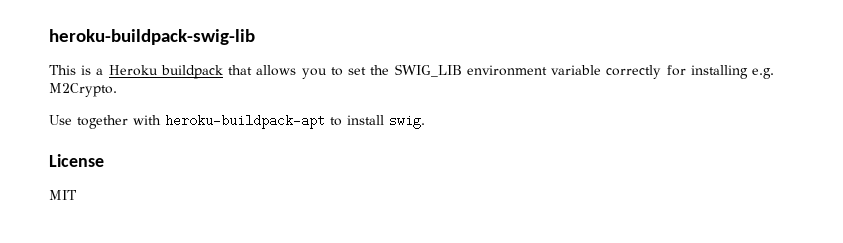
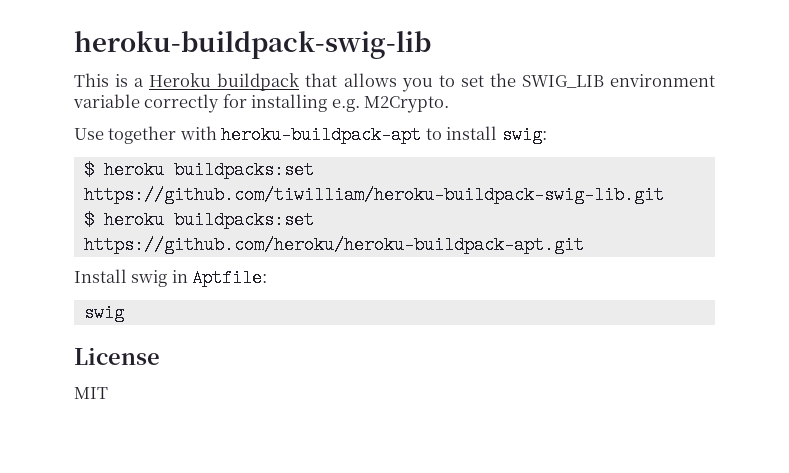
[389,116,425,129] swig. -> [501,126,547,144] [83,161,314,179] [83,186,664,204] [83,211,314,229] [83,236,584,254] [74,269,268,287] [83,304,124,322] swig: // $ heroku buildpacks:set https://github.com/tiwilliam/heroku-buildpack-swig-lib.git // $ heroku buildpacks:set https://github.com/heroku/heroku-buildpack-apt.git // Install swig in Aptfile: // swig

